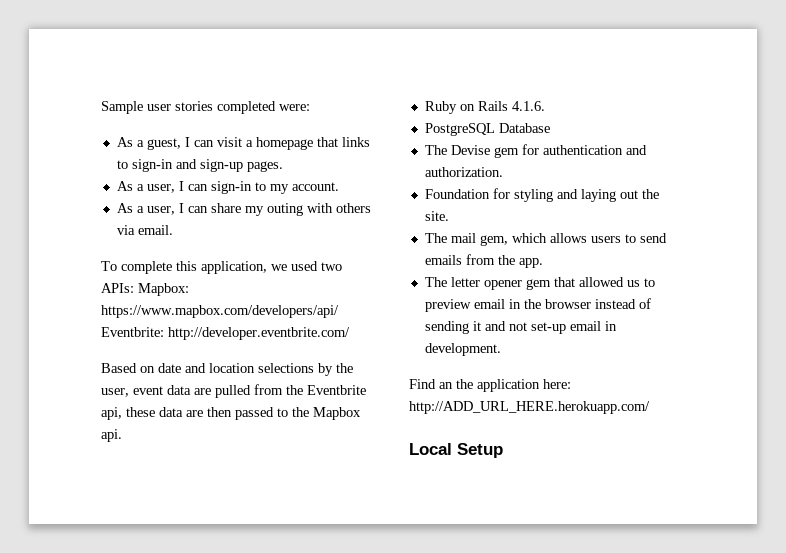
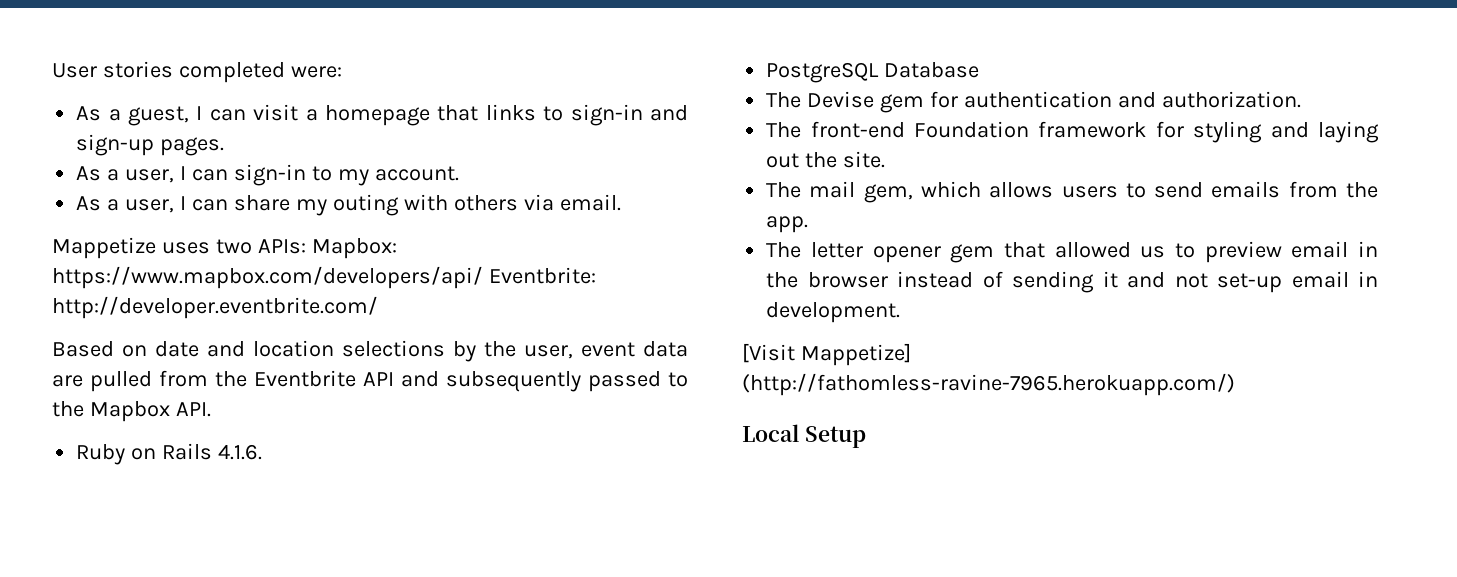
[101,101,171,114] Sample user -> [52,63,97,78] User
[101,261,318,274] To complete this application, we used -> [52,237,210,259] Mappetize uses
[101,407,232,420] api, these data are then -> [363,371,581,392] API and subsequently
[101,429,122,442] api. -> [175,402,211,417] API.
[424,189,490,199] Foundation -> [766,121,1147,138] The front-end Foundation framework
[409,379,571,392] [409,401,650,414] Find an the application here: http://ADD_URL_HERE.herokuapp.com/ -> [742,343,911,366] [742,373,1235,396] [Visit Mappetize] (http://fathomless-ravine-7965.herokuapp.com/)

